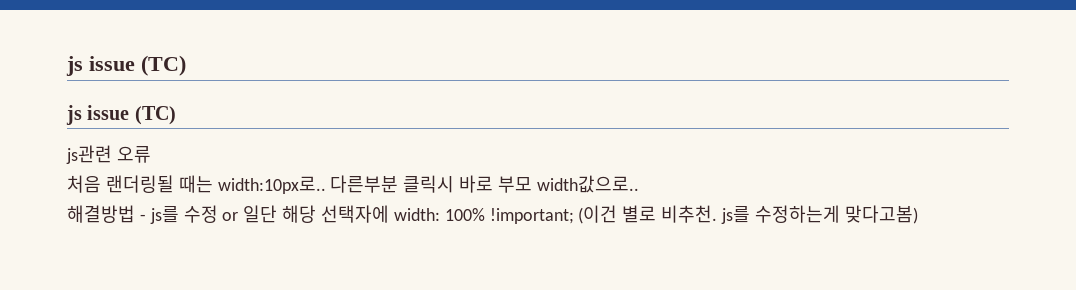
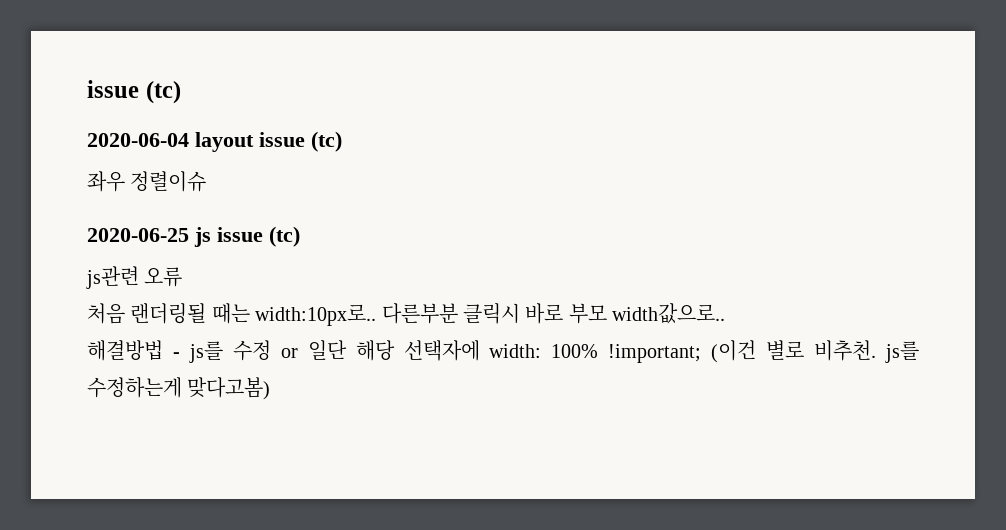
[66,55,186,76] [66,105,176,125] js issue (TC) // js issue (TC) -> [87,80,181,104] [87,131,342,152] [87,171,207,192] [87,226,300,247] issue (tc) // 2020-06-04 layout issue (tc) // 좌우 정렬이슈 // 2020-06-25 js issue (tc)

